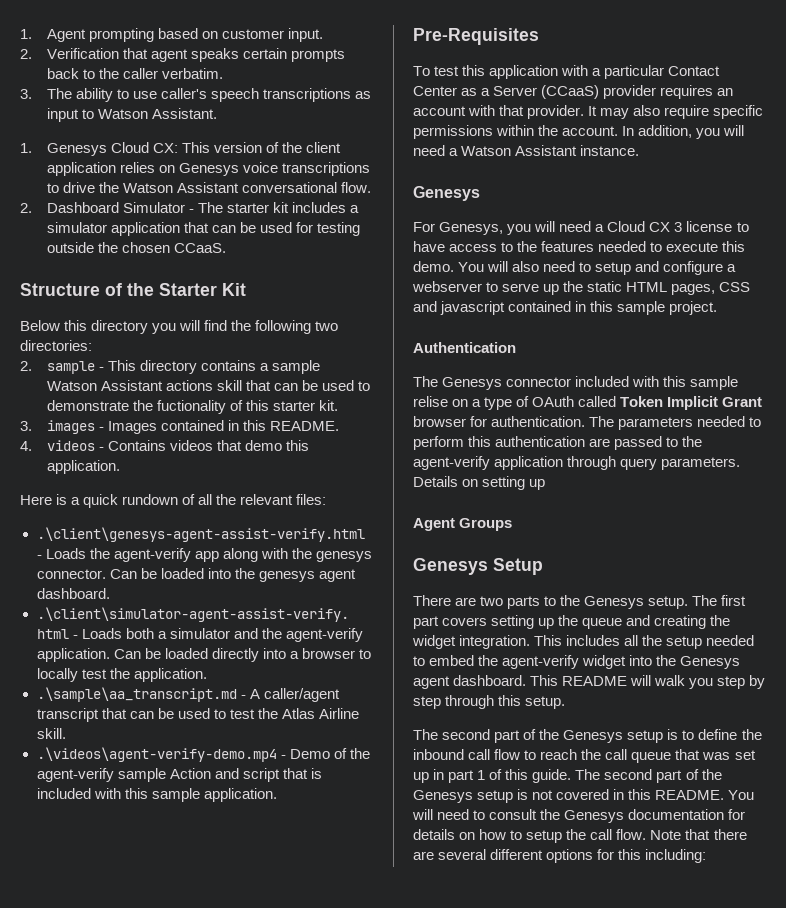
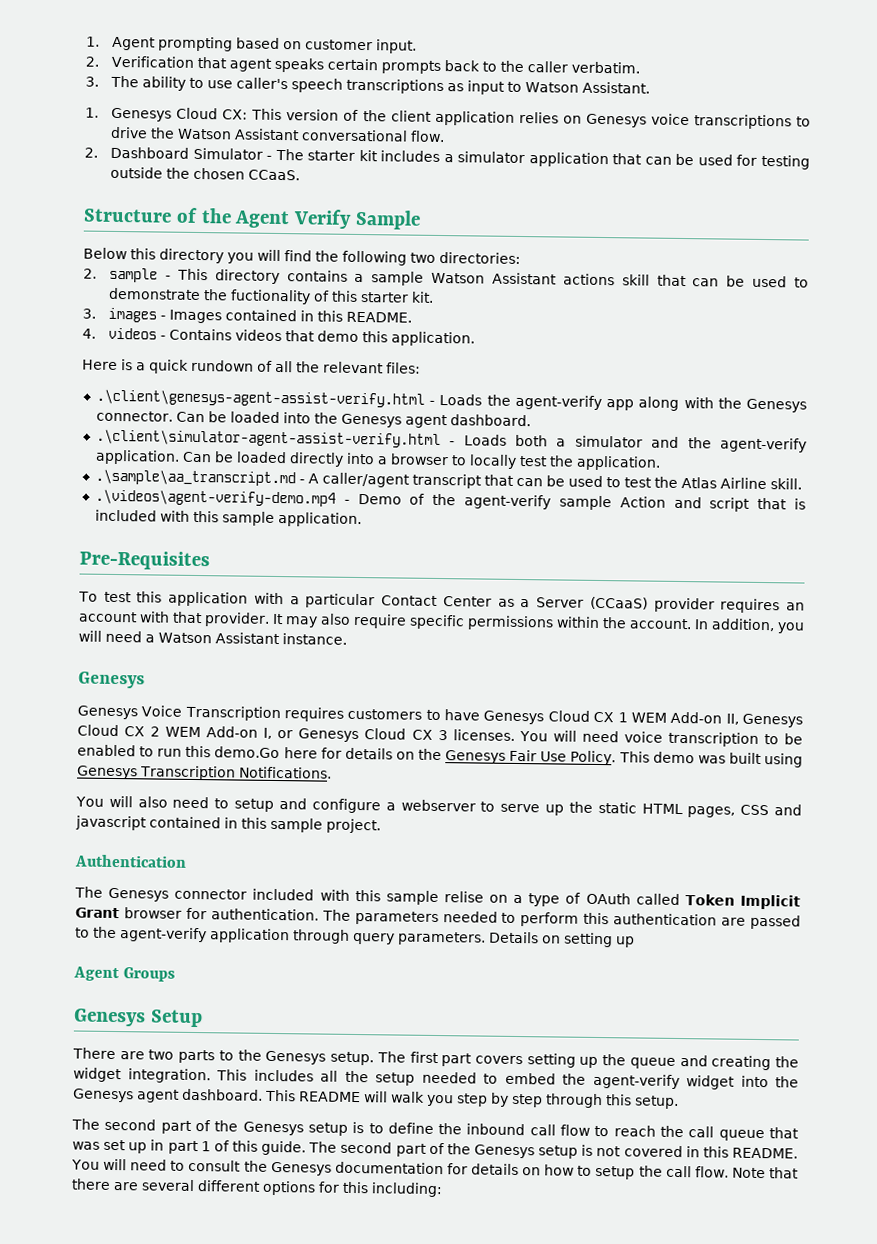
[159,283,246,296] Starter Kit -> [234,209,422,230] Agent Verify Sample
[315,551,372,562] genesys -> [746,398,808,413] Genesys
[258,571,315,582] genesys -> [340,413,402,428] Genesys
[413,221,749,235] [413,241,746,252] [413,261,454,272] For Genesys, you will need a Cloud CX 3 license to have access to the features needed to execute this demo. -> [77,705,803,728] [77,724,803,747] [77,744,803,768] [77,765,332,781] Genesys Voice Transcription requires customers to have Genesys Cloud CX 1 WEM Add-on II, Genesys Cloud CX 2 WEM Add-on I, or Genesys Cloud CX 3 licenses. You will need voice transcription to be enabled to run this demo.Go here for details on the Genesys Fair Use Policy. This demo was built using Genesys Transcription Notifications. //

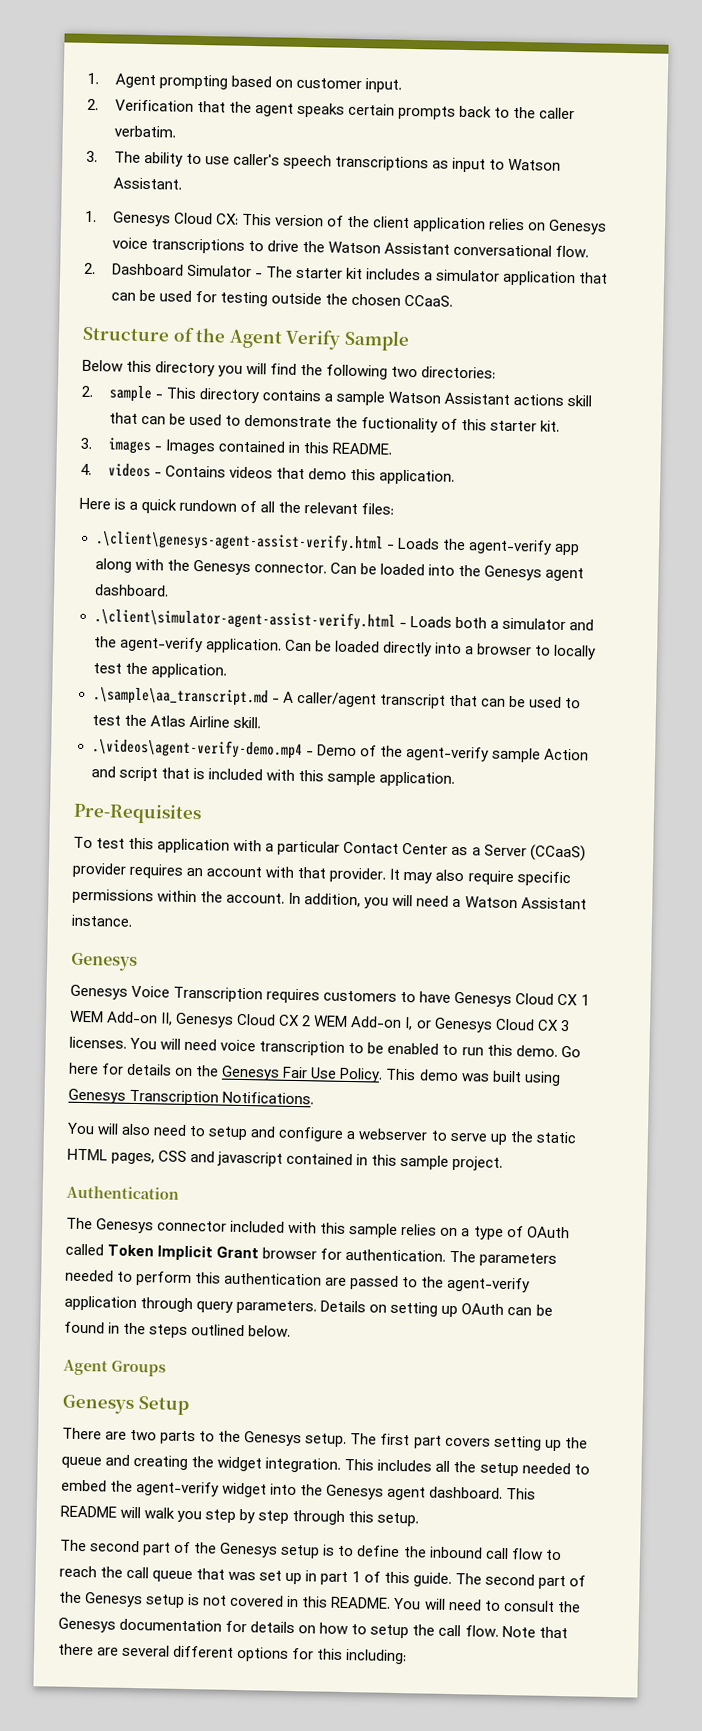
(228, 62) none -> [228,101,252,113] the
[214,746,281,759] demo.Go -> [515,1045,581,1058] demo. Go
[443,891,484,903] relise -> [401,1224,438,1236] relies
(635, 942) none -> [461,1303,553,1316] [64,1321,292,1339] OAuth can be found in the steps outlined below.

